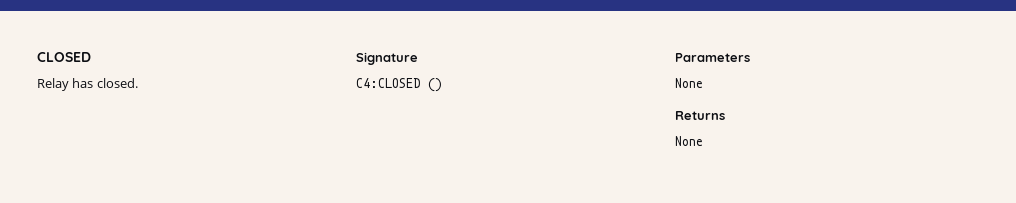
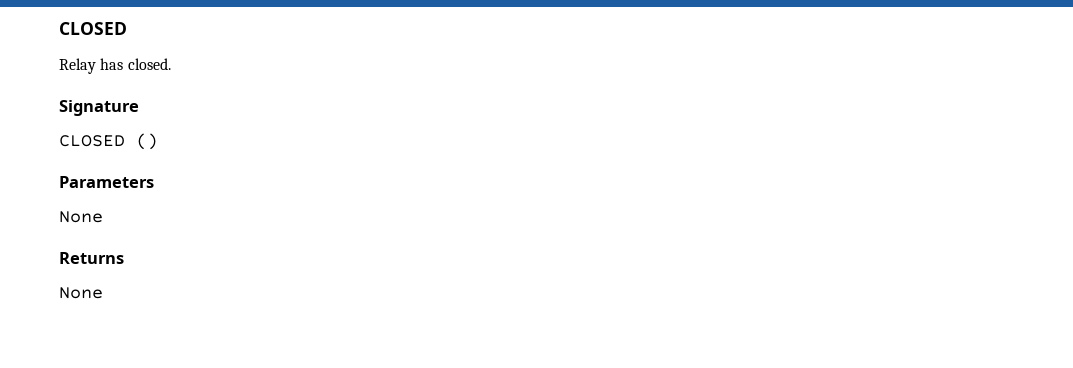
[356,78,421,88] C4:CLOSED -> [59,135,125,147] CLOSED

